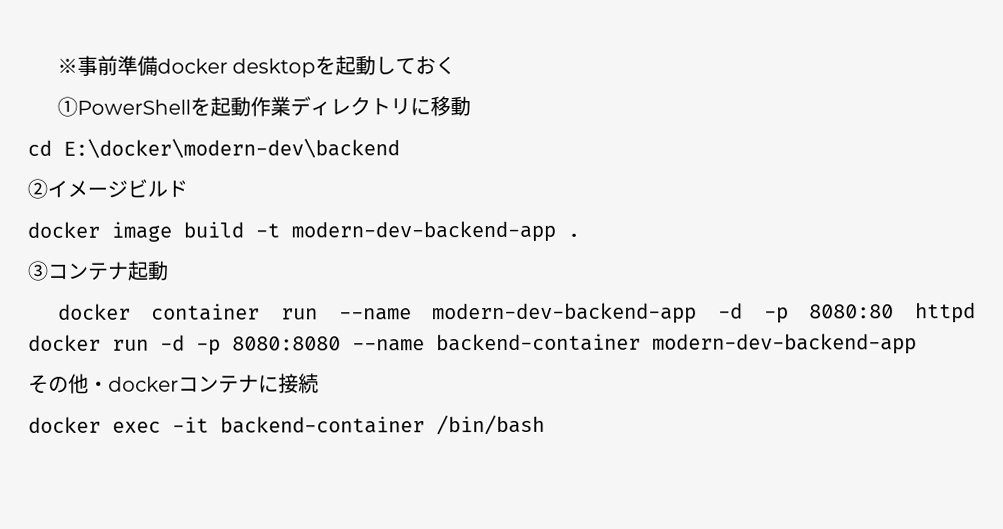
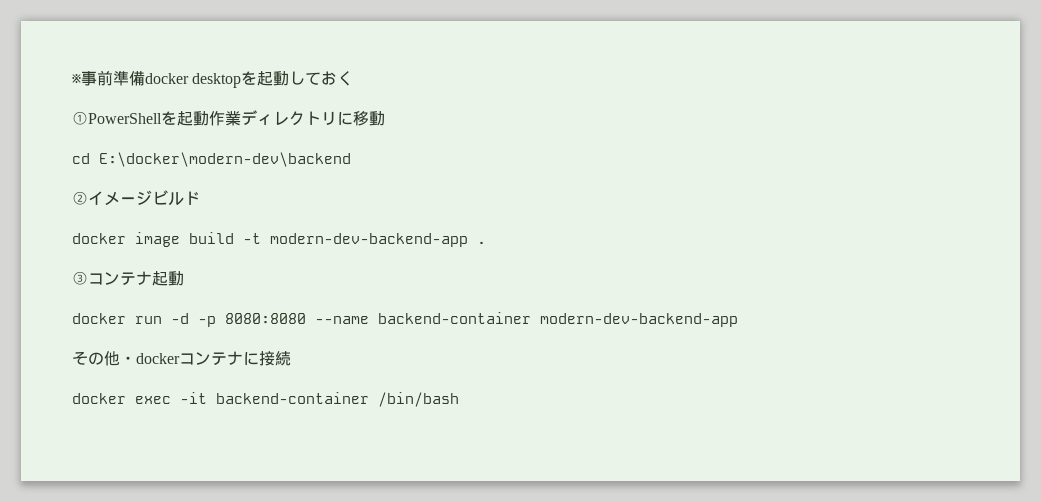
[151,302,976,325] [28,334,101,351] container run --name modern-dev-backend-app -d -p 8080:80 httpd docker -> (126, 318) none

